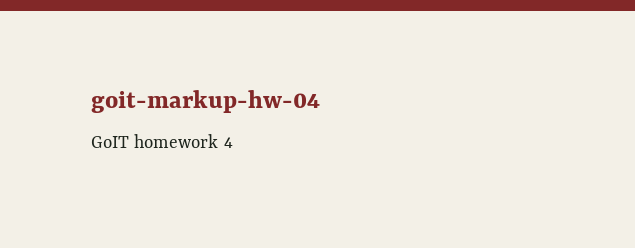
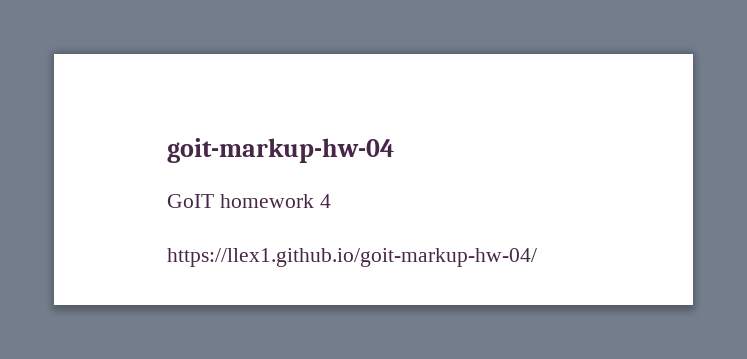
(233, 142) none -> [167,248,537,267] // https://llex1.github.io/goit-markup-hw-04/

